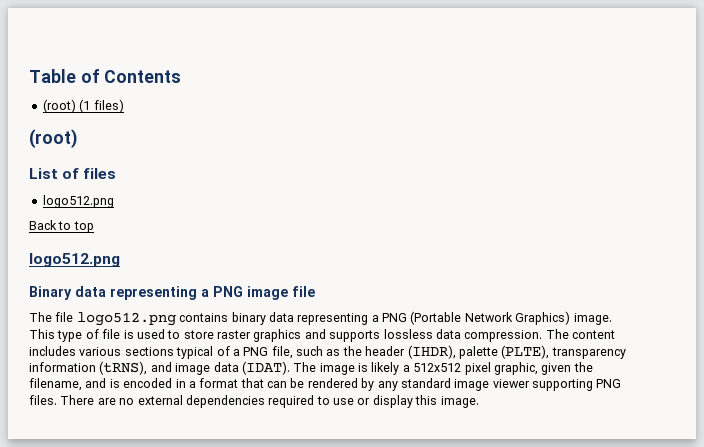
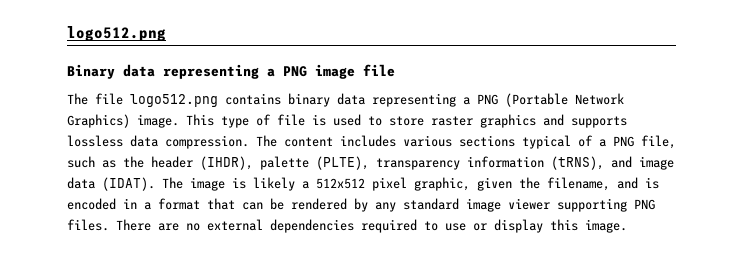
[29,69,182,83] [42,99,124,113] [29,129,78,148] [29,168,117,179] [42,195,114,208] [29,220,94,233] Table of Contents // (root) (1 files) // (root) // List of files // logo512.png // Back to top // -> (67, 34) none

